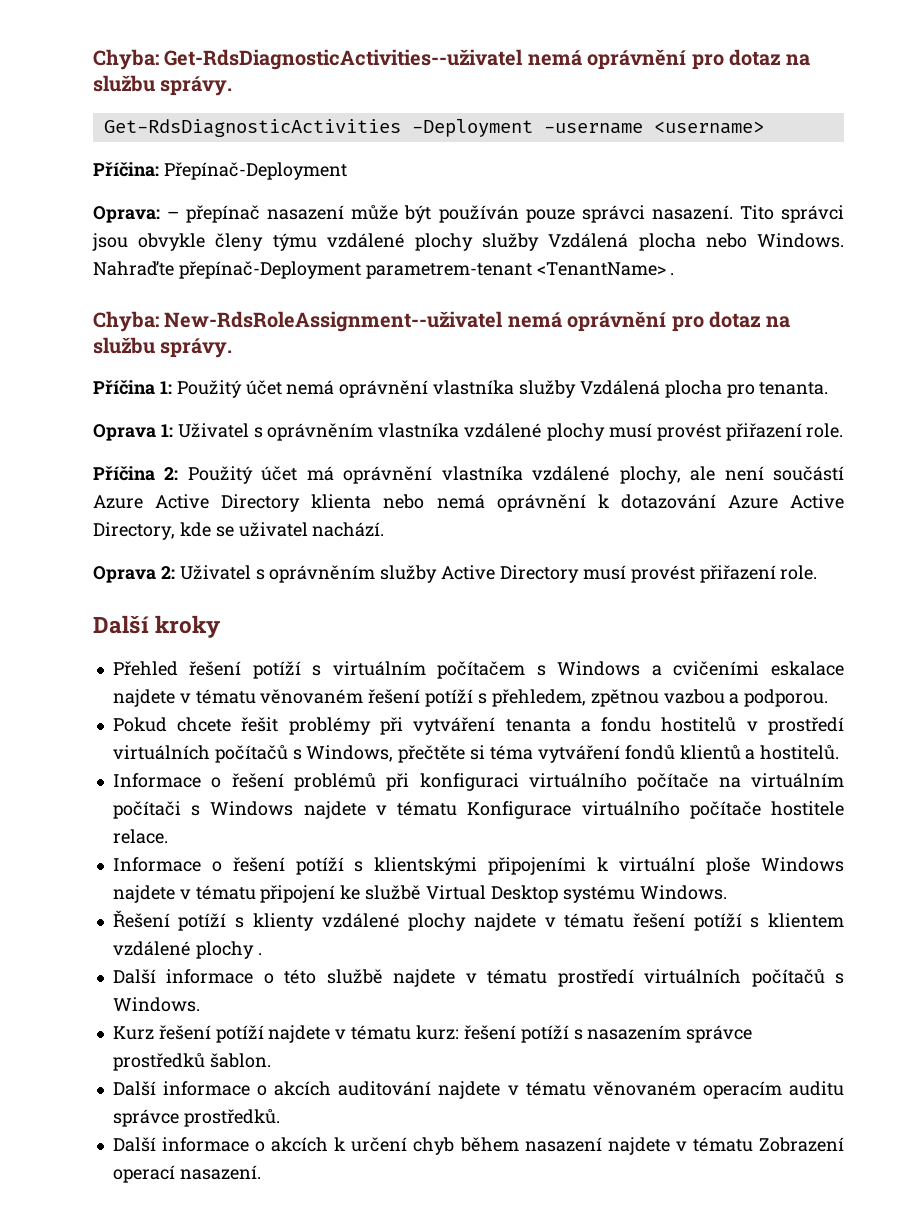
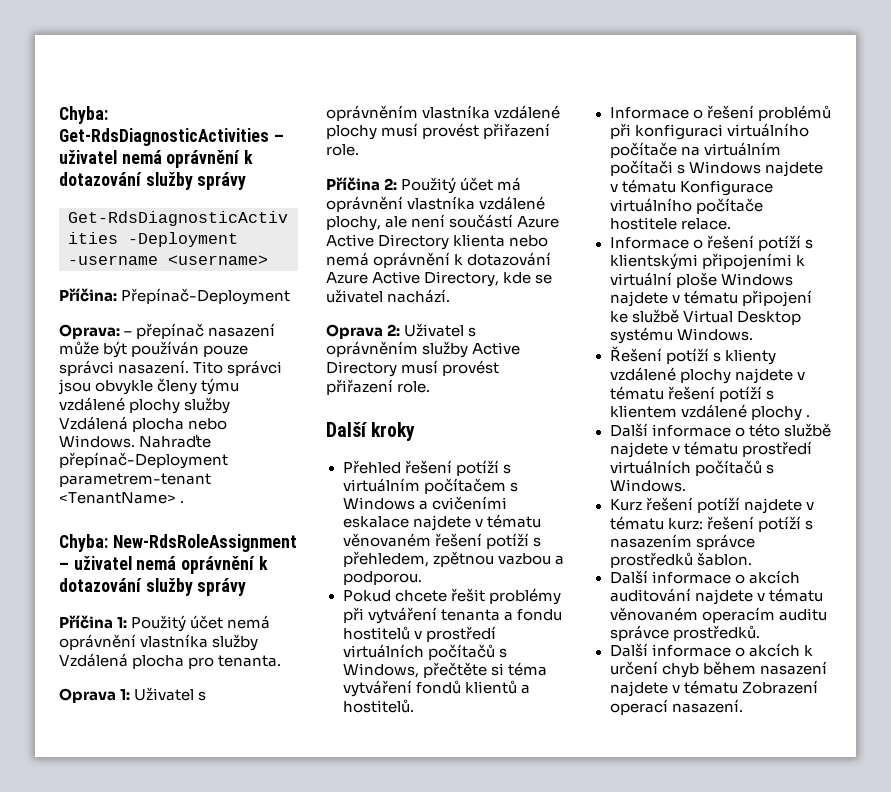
[93,49,811,70] [93,75,233,96] Chyba: Get-RdsDiagnosticActivities--uživatel nemá oprávnění pro dotaz na službu správy. -> [59,106,108,124] [59,128,284,146] [59,150,254,168] [59,172,247,190] Chyba: Get-RdsDiagnosticActivities – uživatel nemá oprávnění k dotazování služby správy
[164,311,791,332] [93,337,233,358] New-RdsRoleAssignment--uživatel nemá oprávnění pro dotaz na službu správy. -> [112,534,297,552] [59,556,268,574] [59,578,247,596] New-RdsRoleAssignment – uživatel nemá oprávnění k dotazování služby správy

